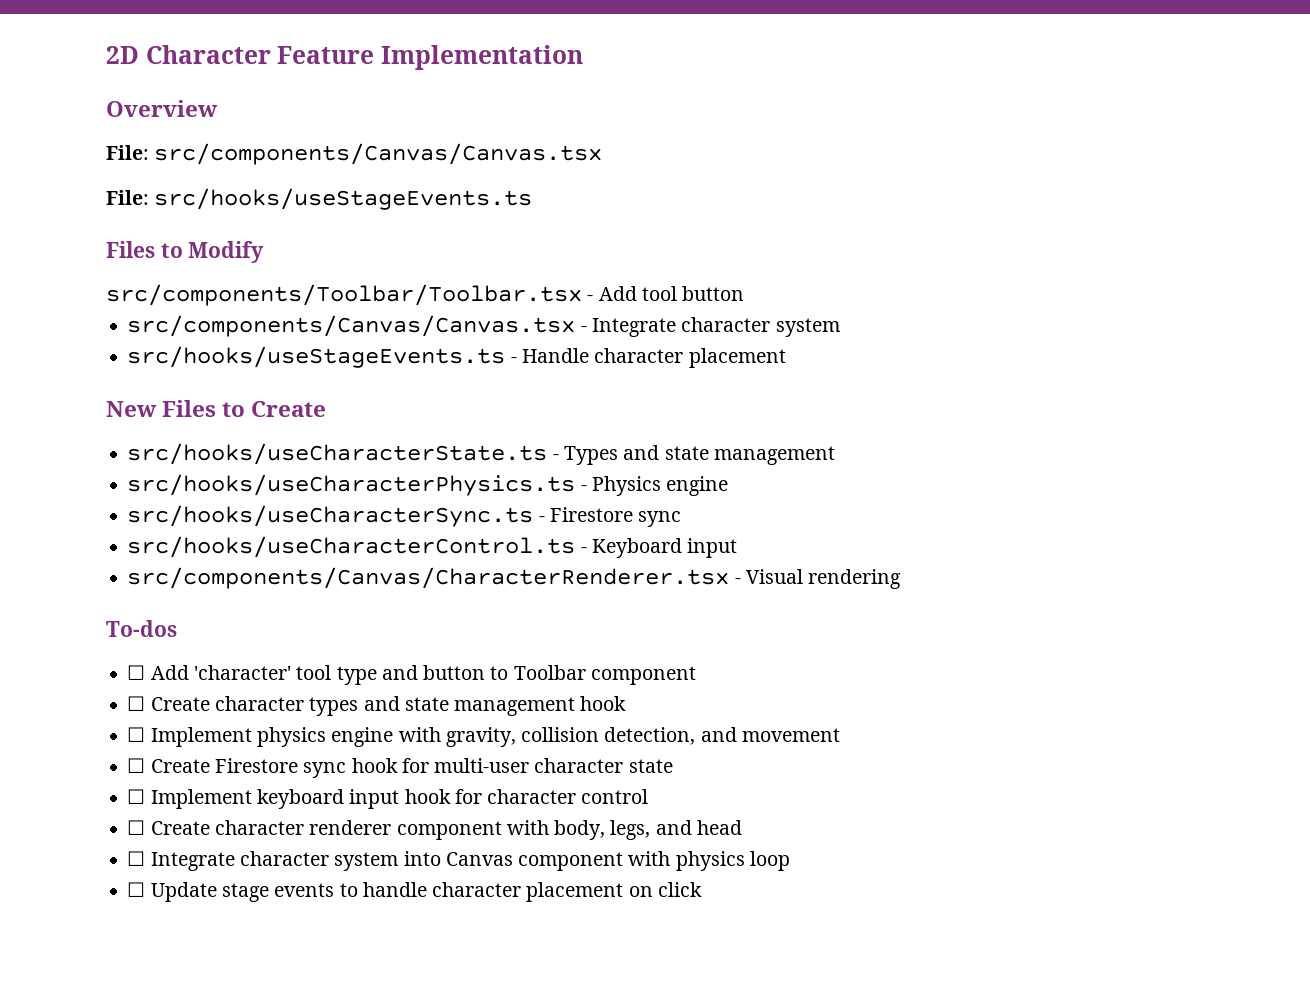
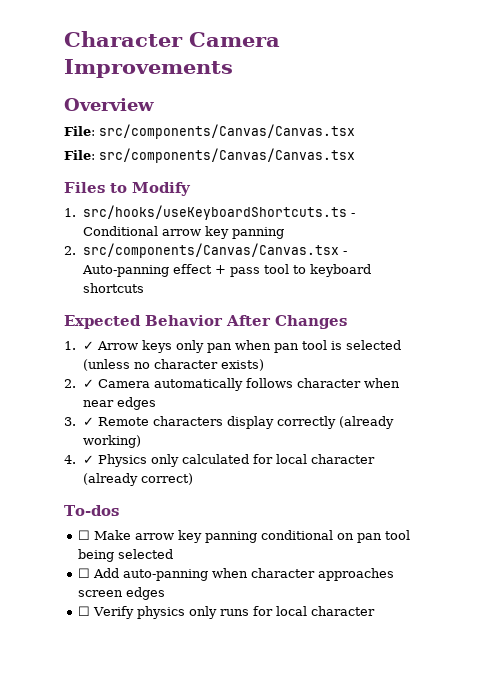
[106,45,583,70] 2D Character Feature Implementation -> [64,31,280,47] [64,59,233,78] Character Camera Improvements
[154,188,533,210] src/hooks/useStageEvents.ts -> [99,148,355,163] src/components/Canvas/Canvas.tsx
[106,284,745,306] [127,315,840,337] [127,346,786,368] [106,400,327,417] [127,443,835,465] [127,474,729,496] [127,505,682,527] [127,536,738,558] [127,567,902,589] [106,620,177,637] [127,665,696,685] [127,696,627,716] [127,727,840,747] [127,758,673,778] [127,789,649,809] [127,820,742,840] [127,851,790,871] [127,882,702,902] src/components/Toolbar/Toolbar.tsx - Add tool button // src/components/Canvas/Canvas.tsx - Integrate character system // src/hooks/useStageEvents.ts - Handle character placement // New Files to Create // src/hooks/useCharacterState.ts - Types and state management // src/hooks/useCharacterPhysics.ts - Physics engine // src/hooks/useCharacterSync.ts - Firestore sync // src/hooks/useCharacterControl.ts - Keyboard input // src/components/Canvas/CharacterRenderer.tsx - Visual rendering // To-dos // ☐ Add 'character' tool type and button to Toolbar component // ☐ Create character types and state management hook // ☐ Implement physics engine with gravity, collision detection, and movement // ☐ Create Firestore sync hook for multi-user character state // ☐ Implement keyboard input hook for character control // ☐ Create character renderer component with body, legs, and head // ☐ Integrate character system into Canvas component with physics loop // ☐ Update stage events to handle character placement on click -> [64,205,355,220] [82,226,284,239] [64,243,347,258] [81,264,371,277] [82,283,144,293] [64,315,347,329] [64,340,401,353] [82,359,264,371] [64,378,400,391] [82,397,156,410] [64,416,394,429] [82,435,141,448] [64,454,375,467] [82,473,193,486] [64,505,119,516] [78,530,411,543] [78,549,174,562] [78,568,395,581] [78,587,166,600] [78,606,376,619] 1. src/hooks/useKeyboardShortcuts.ts - Conditional arrow key panning // 2. src/components/Canvas/Canvas.tsx - Auto-panning effect + pass tool to keyboard shortcuts // Expected Behavior After Changes // 1. ✓ Arrow keys only pan when pan tool is selected (unless no character exists) // 2. ✓ Camera automatically follows character when near edges // 3. ✓ Remote characters display correctly (already working) // 4. ✓ Physics only calculated for local character (already correct) // To-dos // ☐ Make arrow key panning conditional on pan tool being selected // ☐ Add auto-panning when character approaches screen edges // ☐ Verify physics only runs for local character

